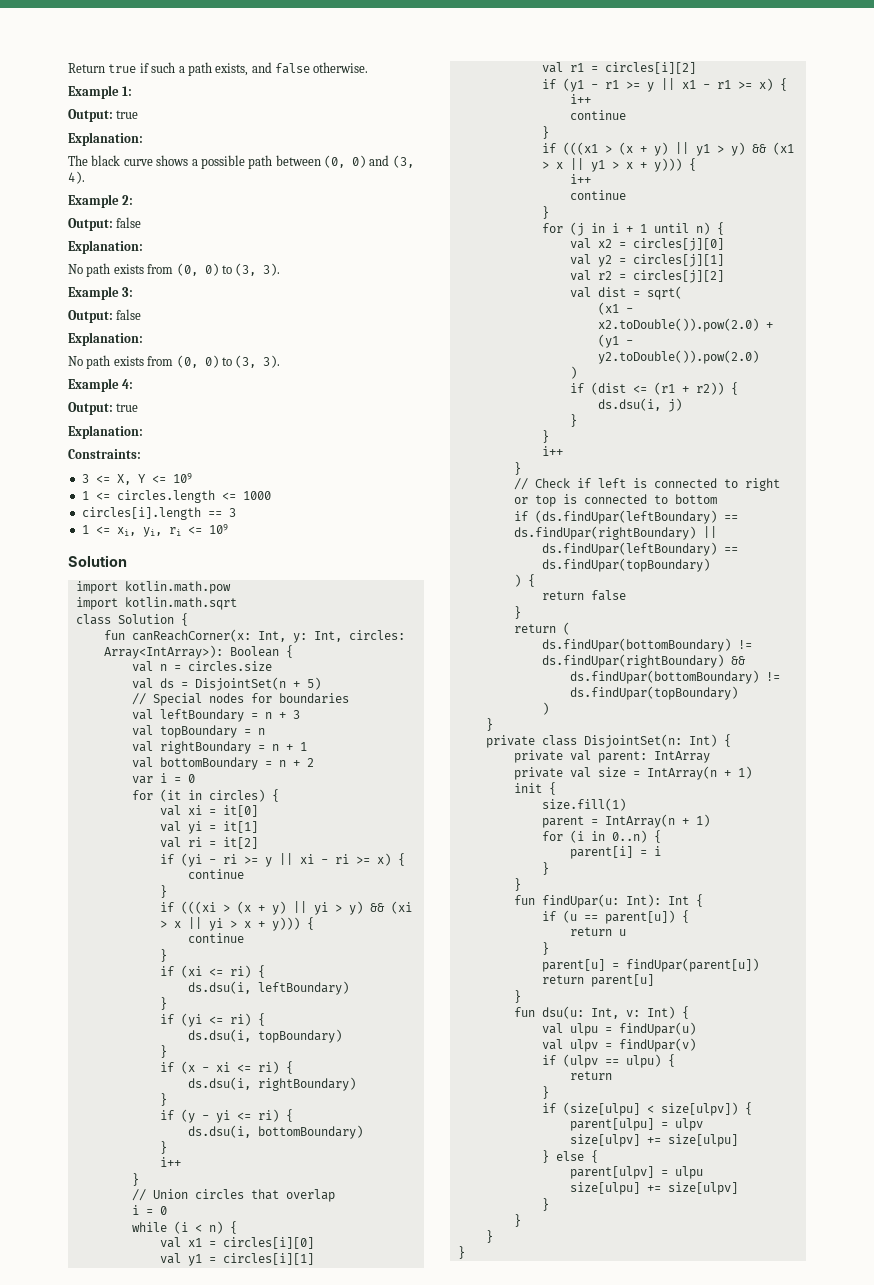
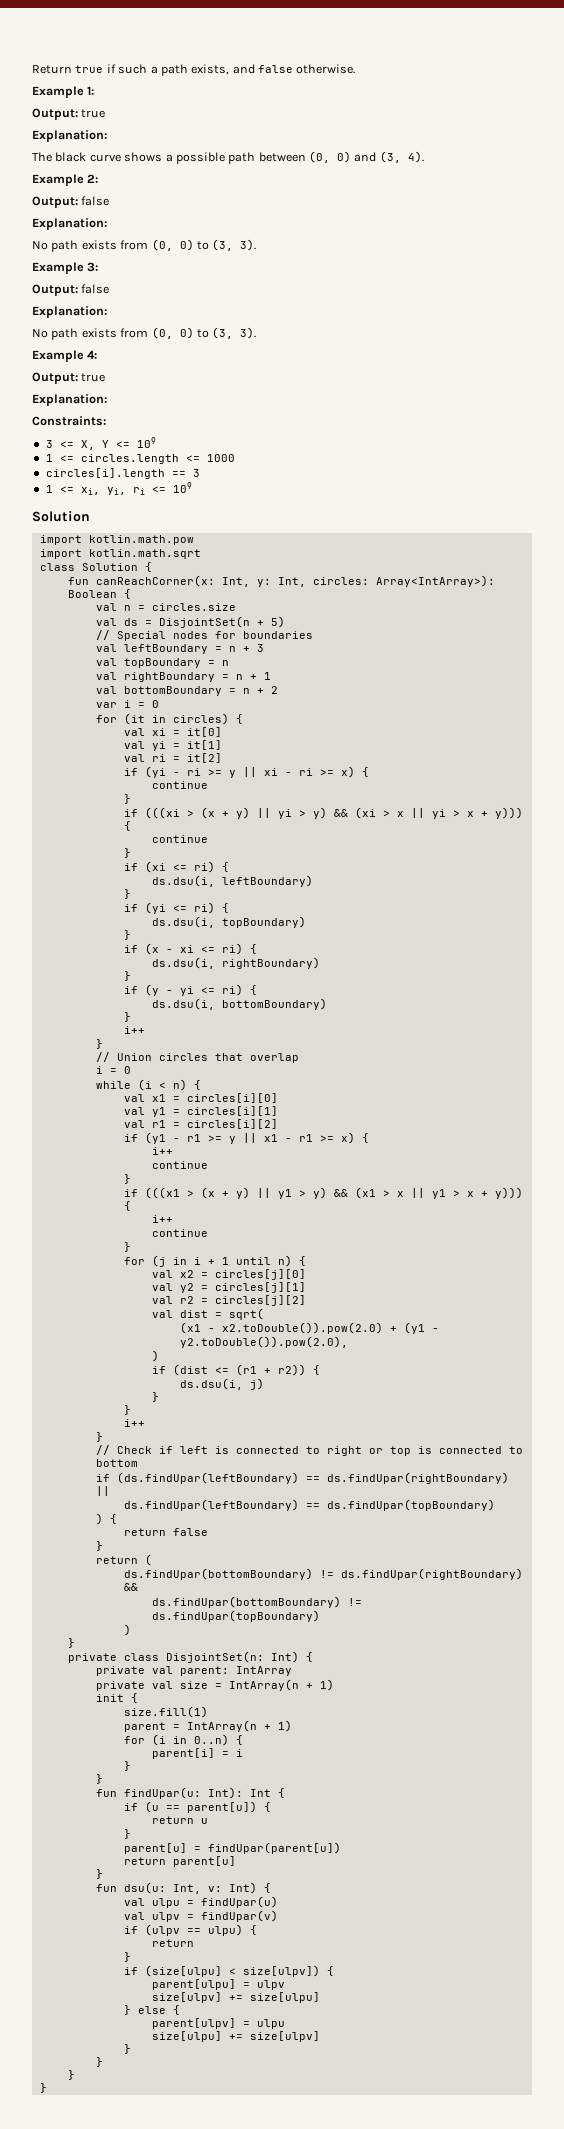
[597,350,759,364] y2.toDouble()).pow(2.0) -> [179,1336,348,1348] y2.toDouble()).pow(2.0),

